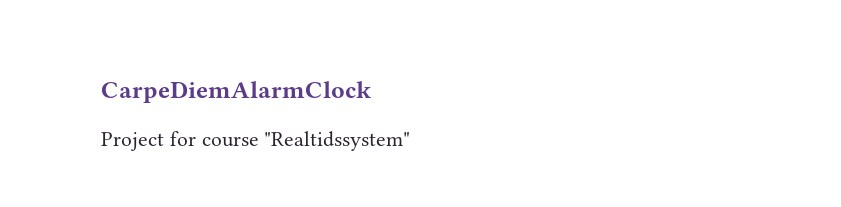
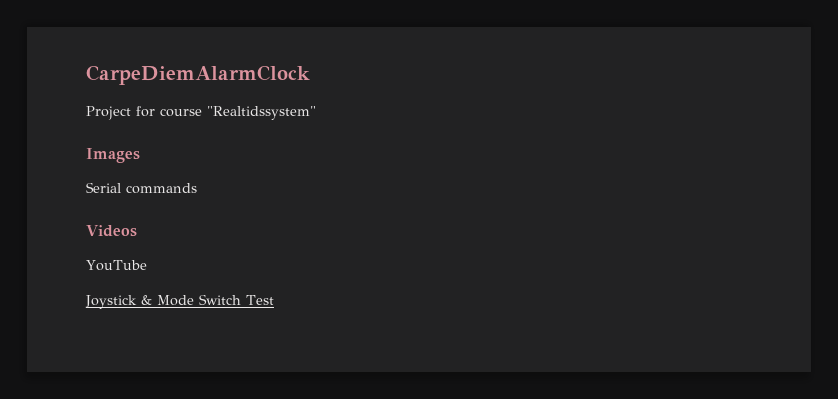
(411, 141) none -> [86,148,140,163] [86,182,197,194] [86,225,137,237] [86,260,147,271] [85,294,274,309] // Images // Serial commands // Videos // YouTube // Joystick & Mode Switch Test

